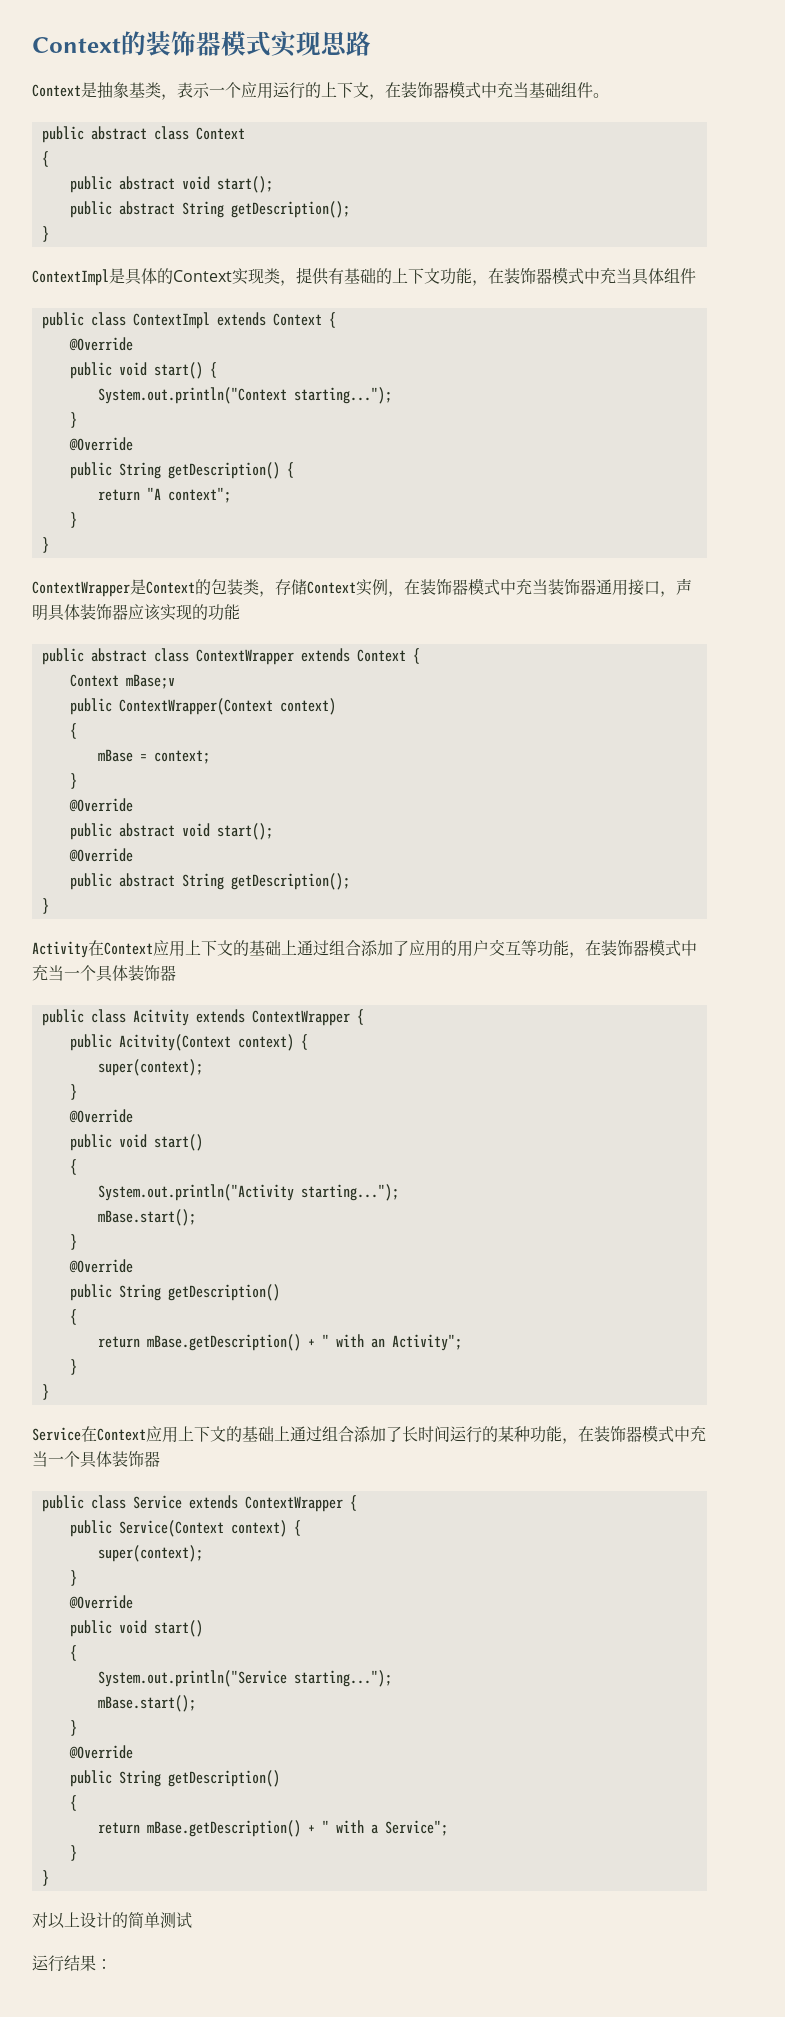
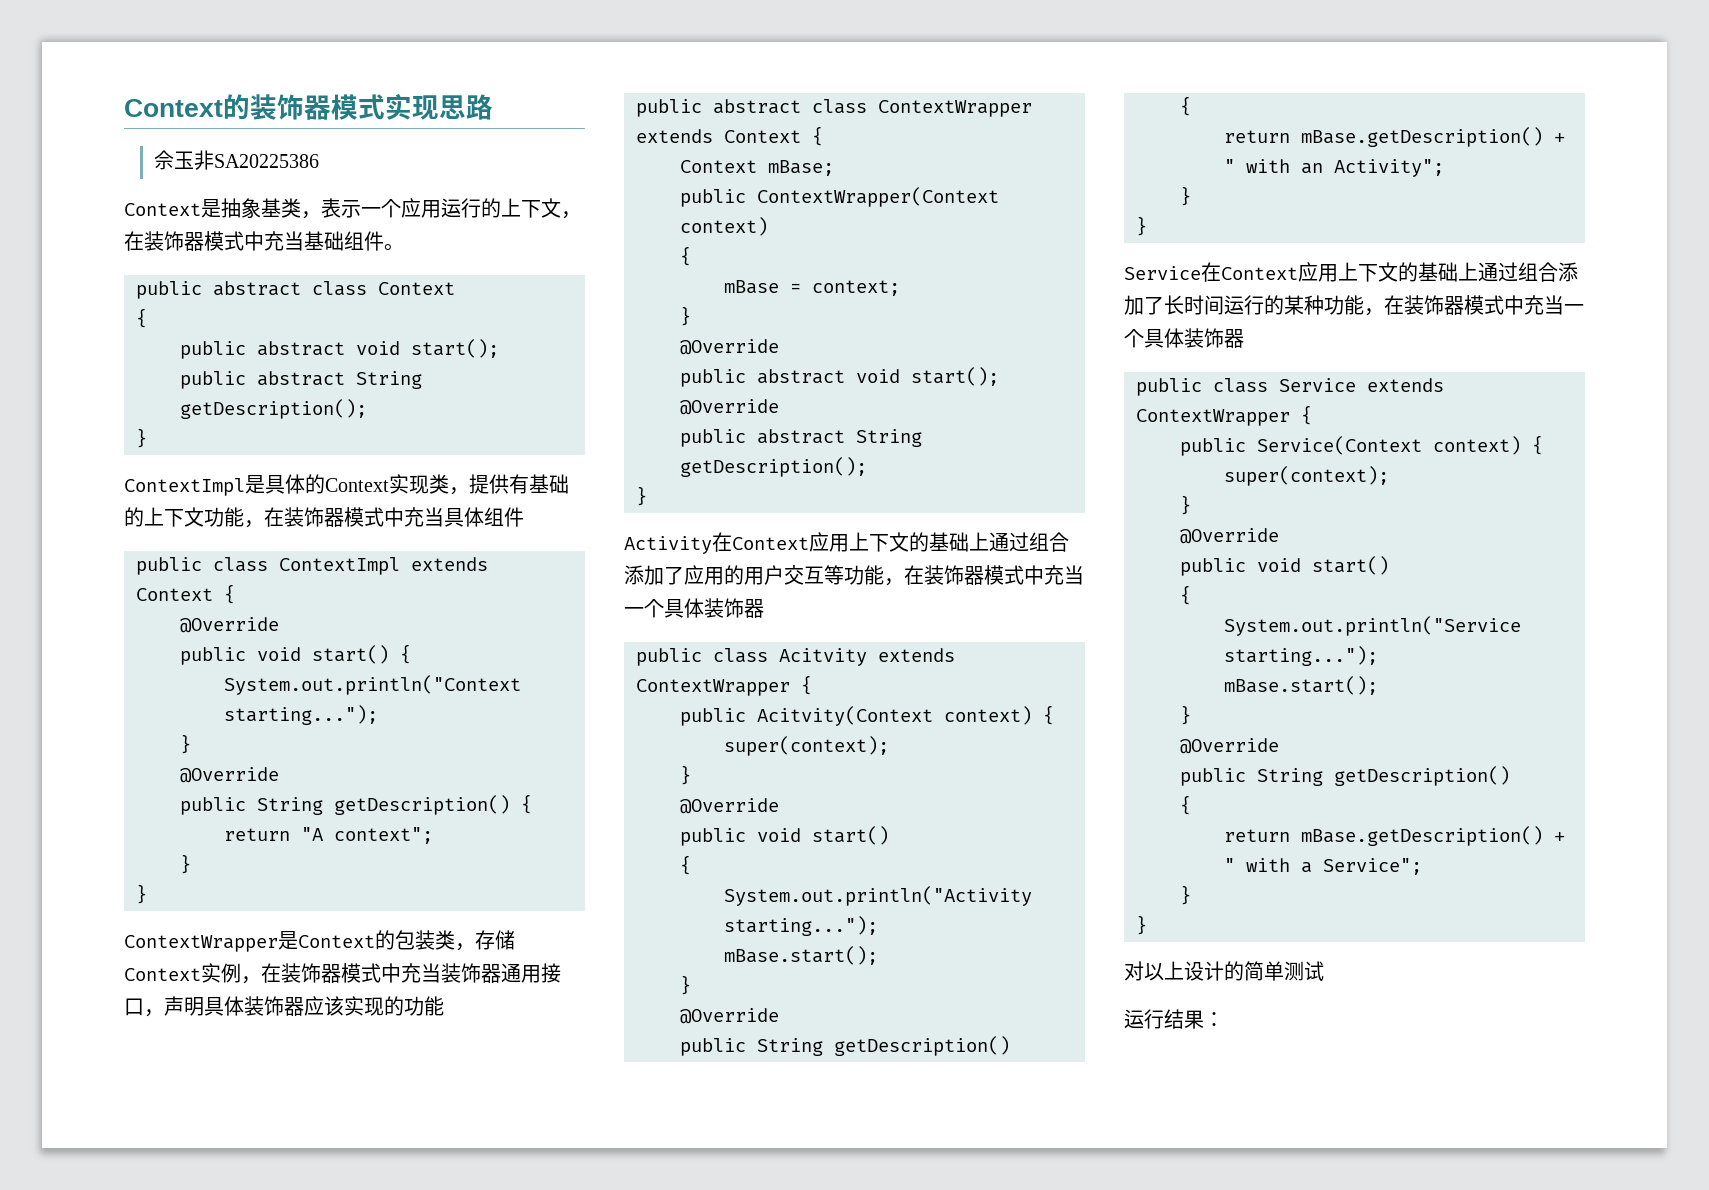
(371, 43) none -> [153,150,319,170] // 佘玉非SA20225386
[125,674,175,689] mBase;v -> [768,160,834,176] mBase;

